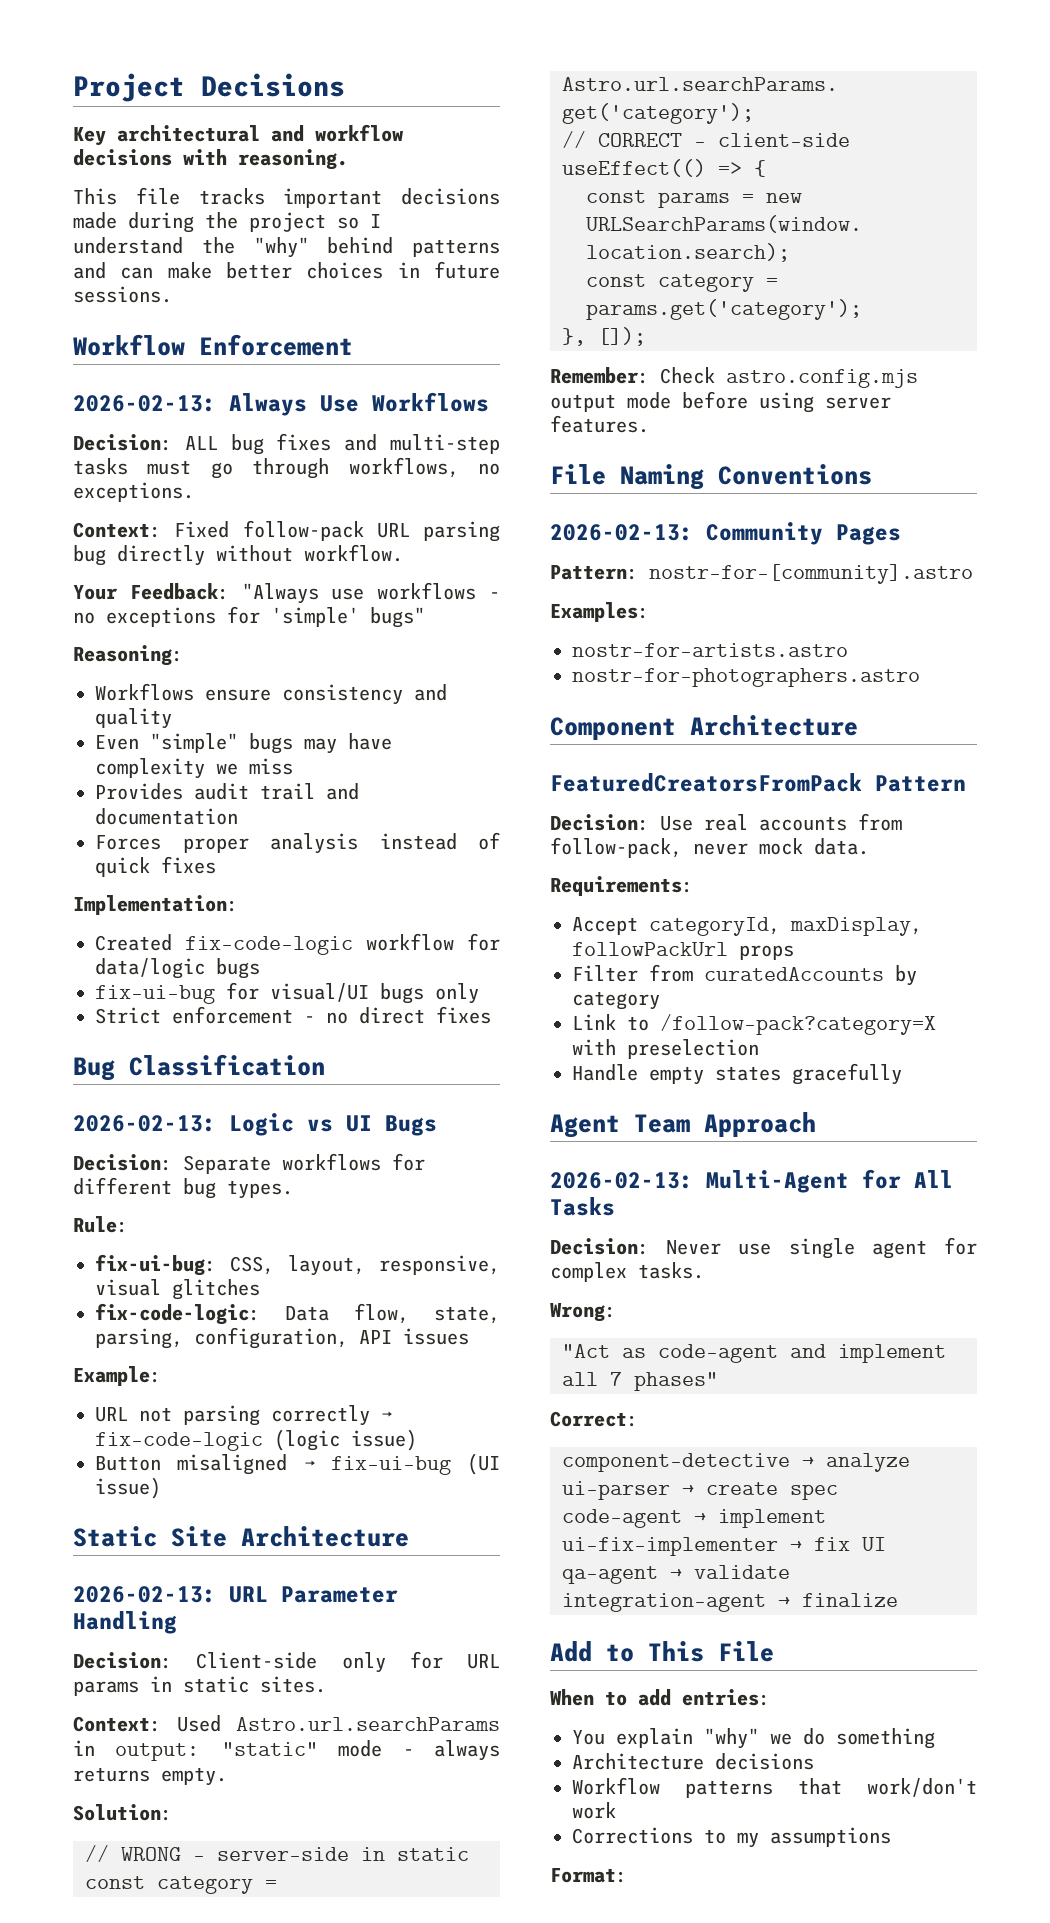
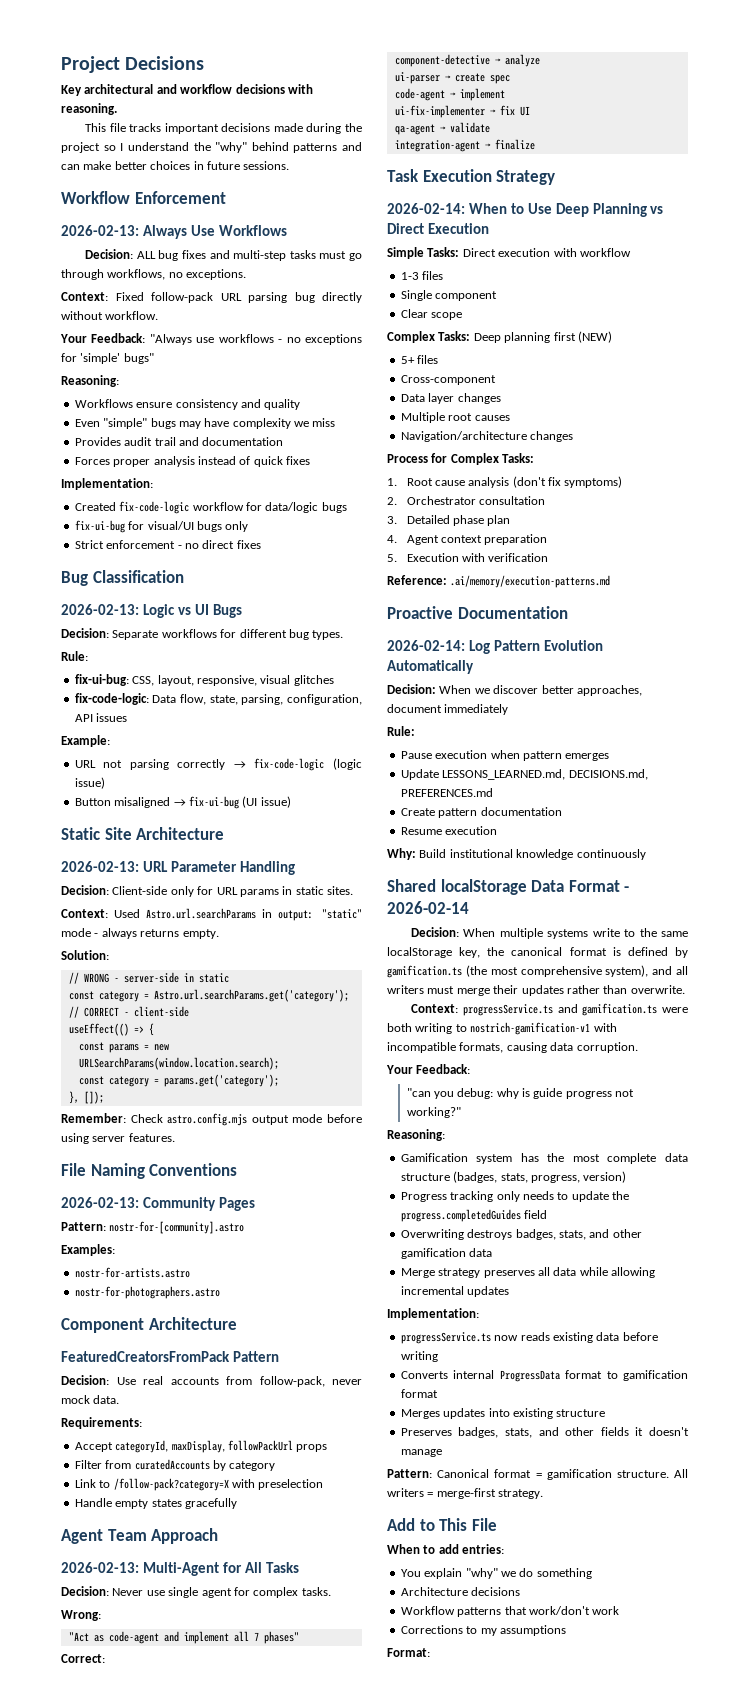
(898, 1600) none -> [387,169,556,185] [387,203,664,217] [387,223,489,234] [387,247,631,259] [400,271,444,280] [400,290,498,301] [400,309,463,320] [387,331,612,343] [400,355,439,364] [400,375,496,385] [400,393,501,404] [400,412,510,423] [400,431,574,442] [387,453,535,465] [387,476,623,488] [387,496,545,505] [387,515,511,526] [387,534,548,545] [387,553,549,562] [387,575,611,588] [387,606,568,619] [387,640,603,654] [387,660,474,674] [387,684,642,696] [387,704,509,715] [387,726,415,736] [400,750,610,761] [400,769,648,780] [400,788,493,797] [400,807,562,818] [400,826,498,835] [387,848,646,860] [387,879,630,895] [387,901,469,914] [411,927,688,939] [387,947,688,958] [387,965,688,978] [387,985,685,996] [411,1003,688,1016] [387,1022,617,1035] [387,1042,638,1053] [386,1064,471,1074] [406,1088,635,1099] [406,1107,461,1118] [387,1129,445,1141] [400,1153,688,1164] [400,1171,627,1183] [400,1191,629,1202] [400,1209,548,1222] [400,1229,642,1240] [400,1248,493,1259] [400,1267,655,1278] [400,1286,510,1297] [387,1308,479,1320] [400,1332,658,1344] [400,1351,438,1362] [400,1370,688,1382] [400,1389,438,1398] [400,1408,606,1419] [400,1427,689,1438] [400,1449,442,1457] [387,1469,688,1480] [387,1488,544,1499] // Task Execution Strategy // 2026-02-14: When to Use Deep Planning vs Direct Execution // Simple Tasks: Direct execution with workflow // 1-3 files // Single component // Clear scope // Complex Tasks: Deep planning first (NEW) // 5+ files // Cross-component // Data layer changes // Multiple root causes // Navigation/architecture changes // Process for Complex Tasks: // 1. Root cause analysis (don't fix symptoms) // 2. Orchestrator consultation // 3. Detailed phase plan // 4. Agent context preparation // 5. Execution with verification // Reference: .ai/memory/execution-patterns.md // Proactive Documentation // 2026-02-14: Log Pattern Evolution Automatically // Decision: When we discover better approaches, document immediately // Rule: // Pause execution when pattern emerges // Update LESSONS_LEARNED.md, DECISIONS.md, PREFERENCES.md // Create pattern documentation // Resume execution // Why: Build institutional knowledge continuously // Shared localStorage Data Format - 2026-02-14 // Decision: When multiple systems write to the same localStorage key, the canonical format is defined by gamification.ts (the most comprehensive system), and all writers must merge their updates rather than overwrite. // Context: progressService.ts and gamification.ts were both writing to nostrich-gamification-v1 with incompatible formats, causing data corruption. // Your Feedback: // "can you debug: why is guide progress not working?" // Reasoning: // Gamification system has the most complete data structure (badges, stats, progress, version) // Progress tracking only needs to update the progress.completedGuides field // Overwriting destroys badges, stats, and other gamification data // Merge strategy preserves all data while allowing incremental updates // Implementation: // progressService.ts now reads existing data before writing // Converts internal ProgressData format to gamification format // Merges updates into existing structure // Preserves badges, stats, and other fields it doesn't manage // Pattern: Canonical format = gamification structure. All writers = merge-first strategy.

